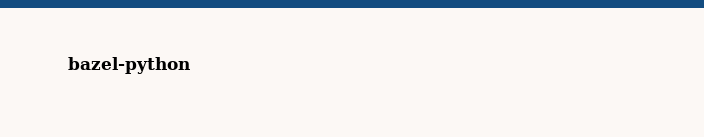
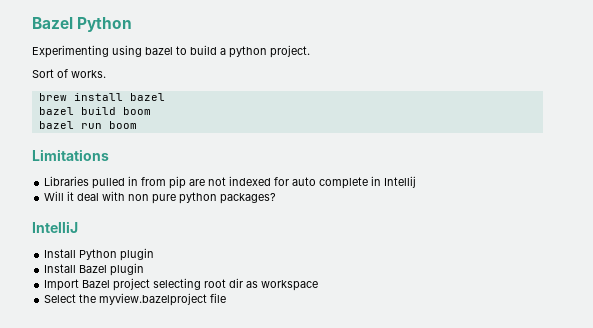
[68,57,190,74] bazel-python -> [32,17,133,32] [32,45,310,58] [32,69,106,78] [38,93,165,101] [38,107,151,115] [38,121,137,129] [32,149,109,161] [44,176,417,189] [44,191,277,204] [32,221,78,233] [44,248,155,261] [44,263,145,276] [44,278,319,291] [44,293,227,306] Bazel Python // Experimenting using bazel to build a python project. // Sort of works. // brew install bazel // bazel build boom // bazel run boom // Limitations // Libraries pulled in from pip are not indexed for auto complete in Intellij // Will it deal with non pure python packages? // IntelliJ // Install Python plugin // Install Bazel plugin // Import Bazel project selecting root dir as workspace // Select the myview.bazelproject file

